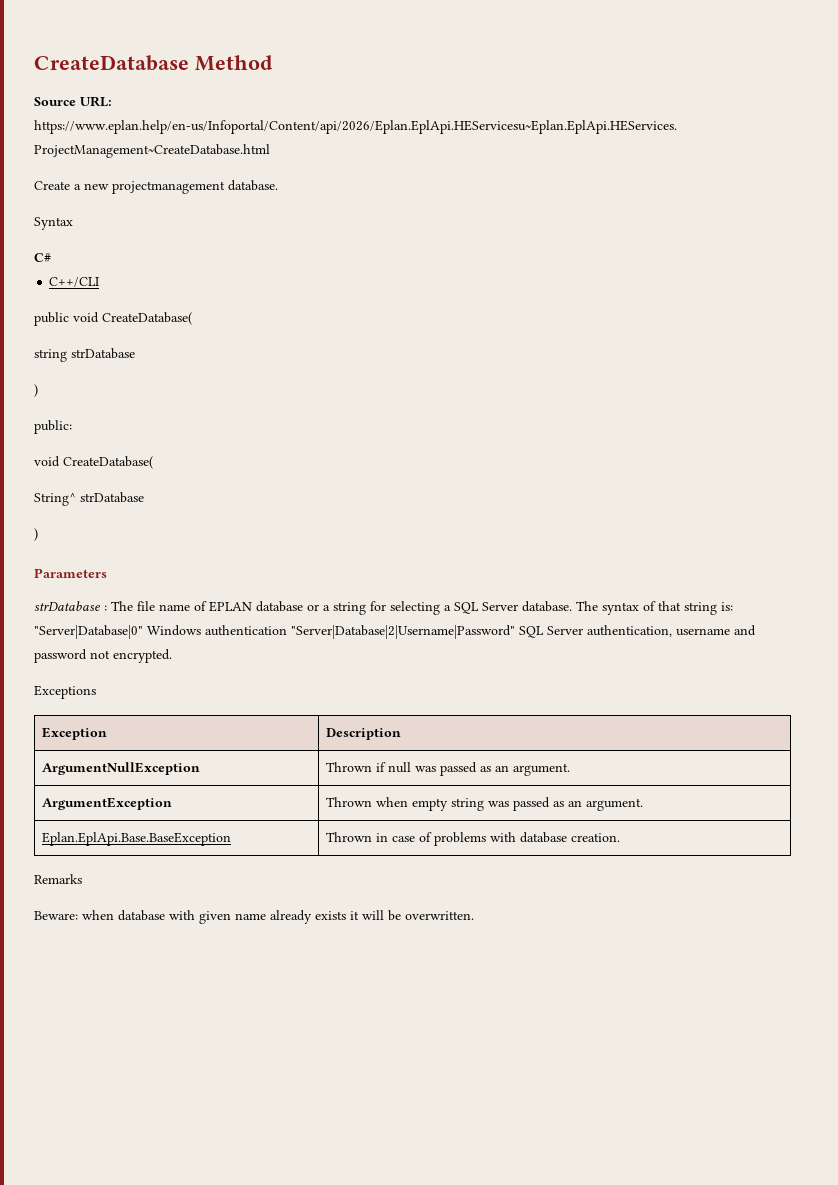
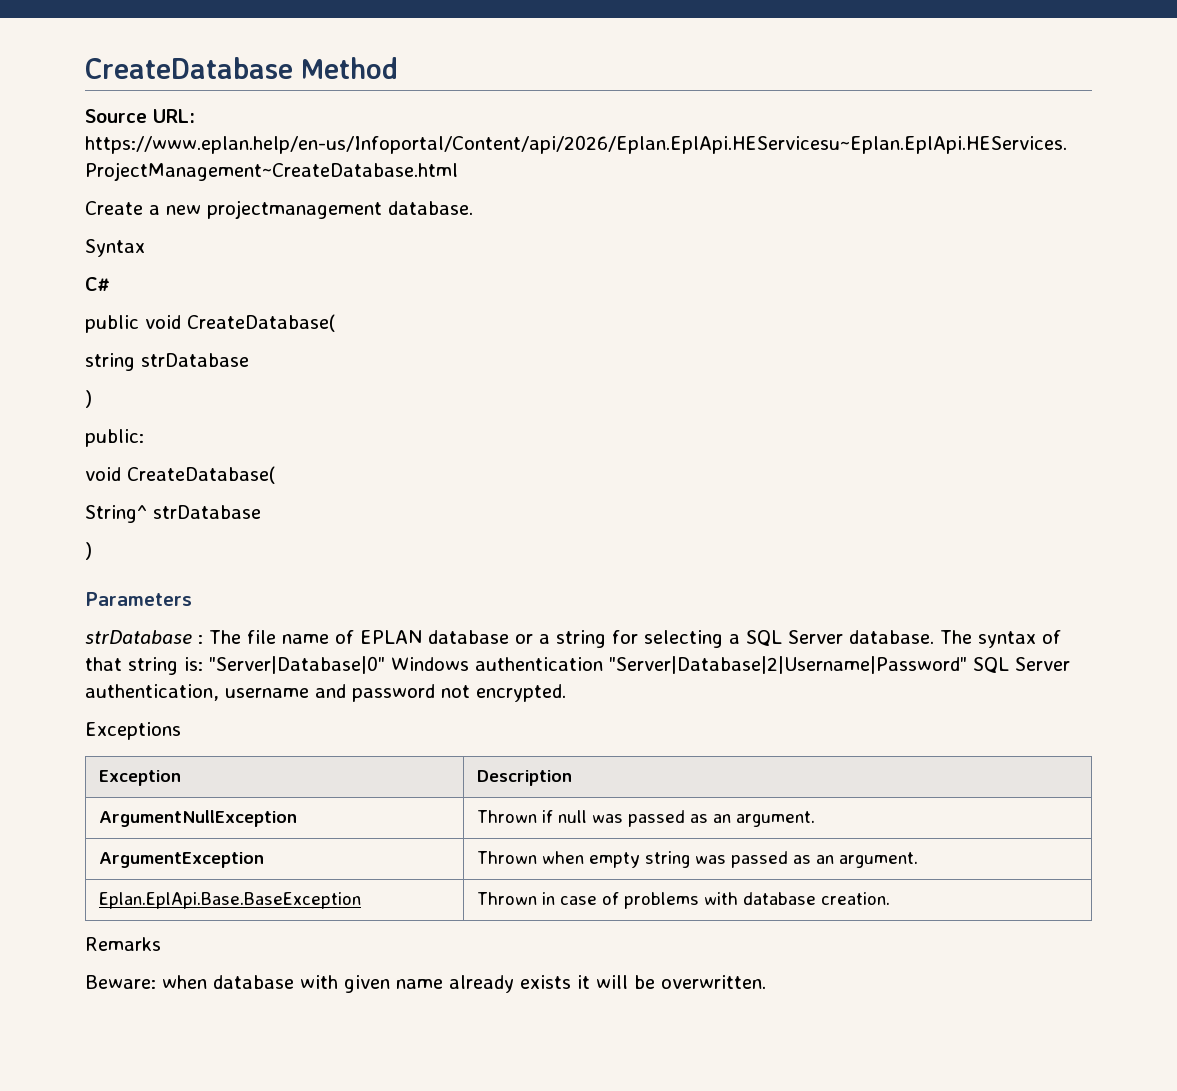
[49,277,100,287] // C++/CLI -> (110, 284) none

